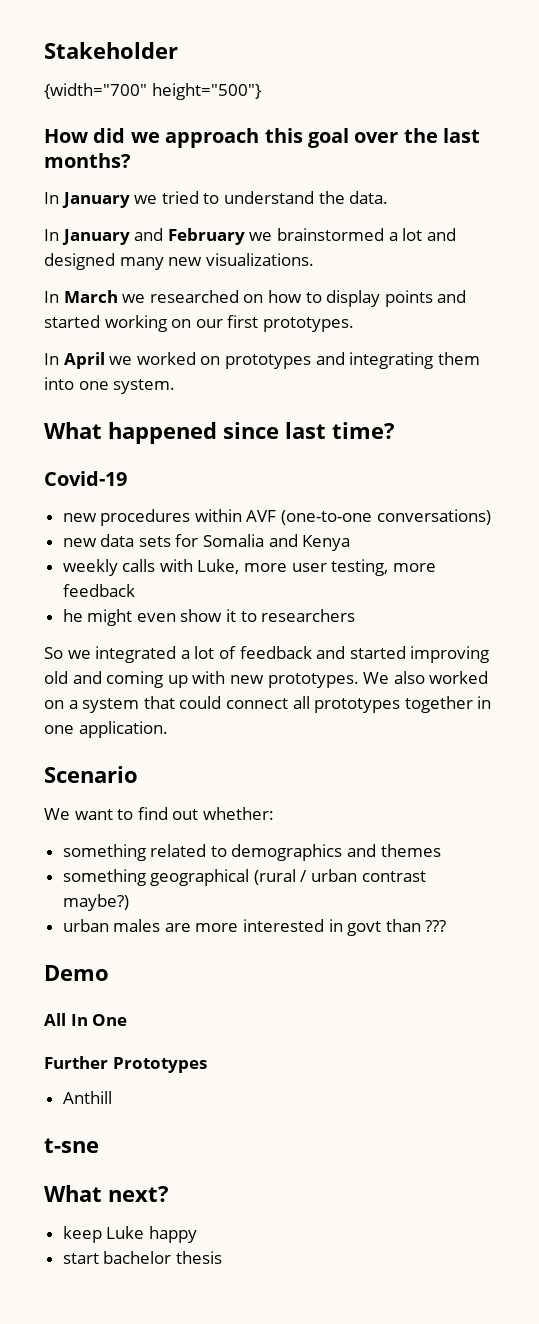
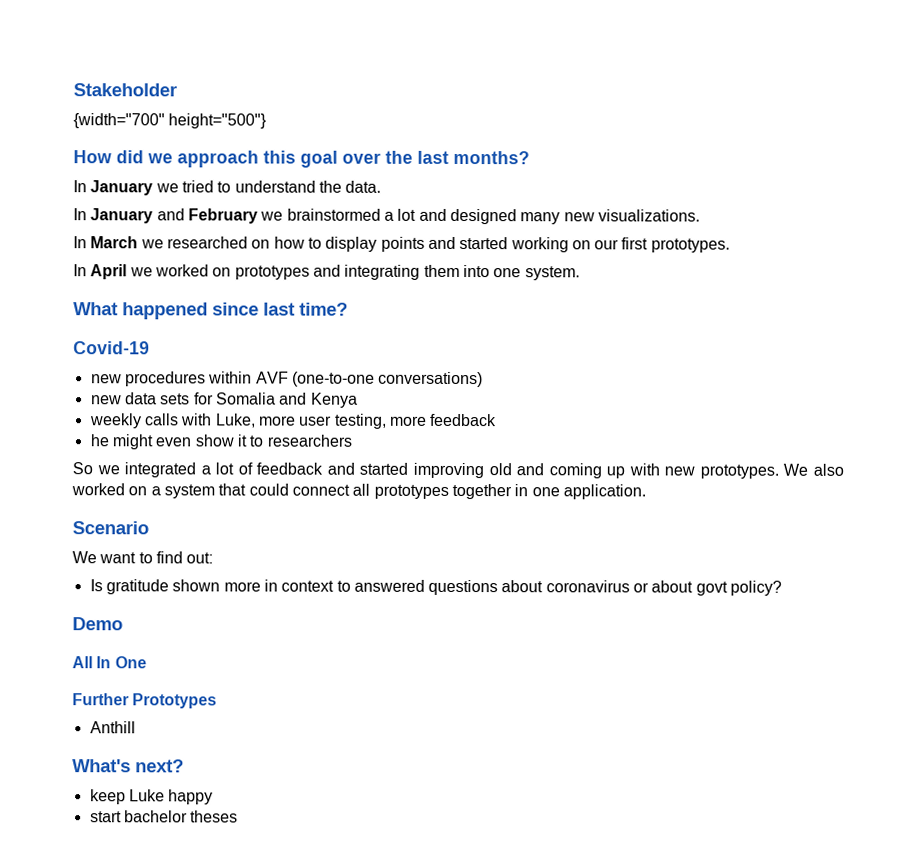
[172,807,274,820] [62,844,441,861] [62,869,426,886] [62,894,129,911] [62,919,447,936] out whether: // something related to demographics and themes // something geographical (rural / urban contrast maybe?) // urban males are more interested in govt than ??? -> [186,552,214,564] [89,579,783,596] out: // Is gratitude shown more in context to answered questions about coronavirus or about govt policy?
[44,1138,99,1153] [44,1185,102,1202] t-sne // What -> [72,759,131,773] What's
[175,1251,222,1264] thesis -> [190,810,239,823] theses

